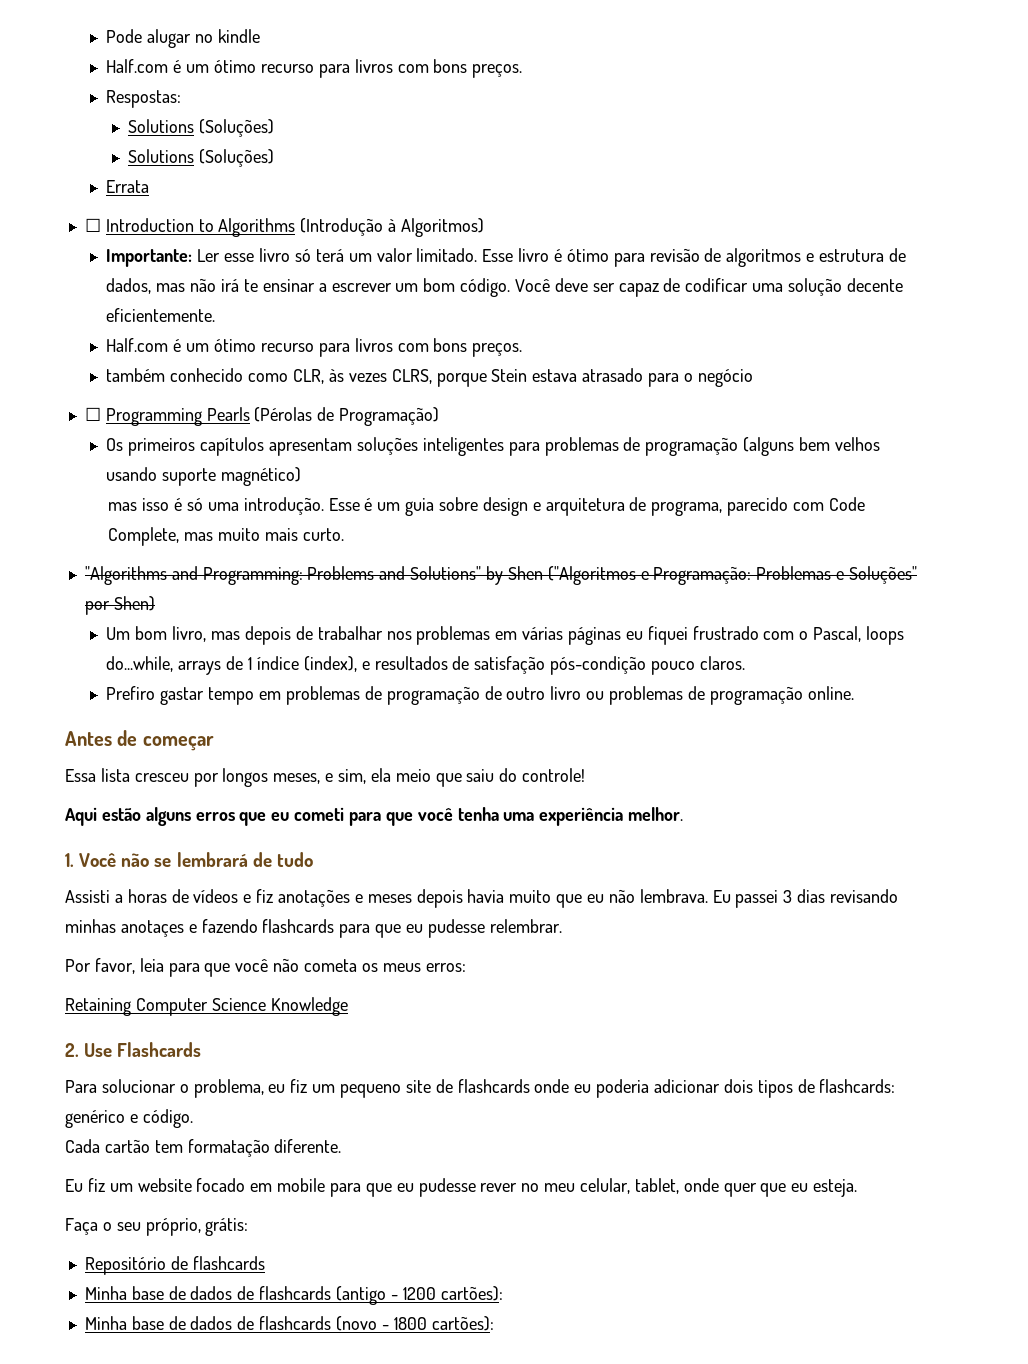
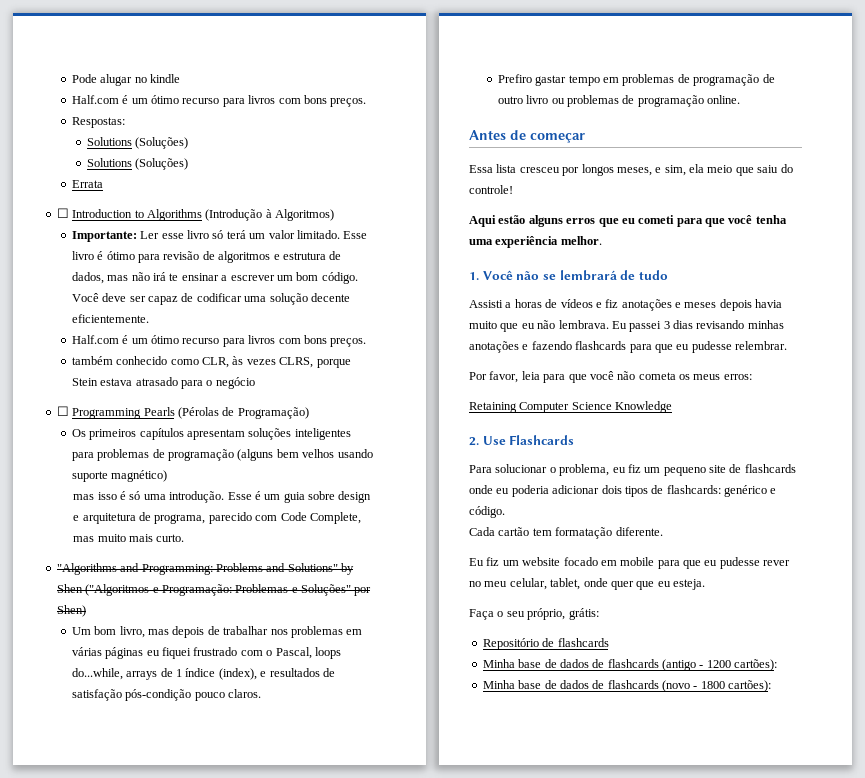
[120,920,184,937] anotaçes -> [469,341,519,353] anotações

